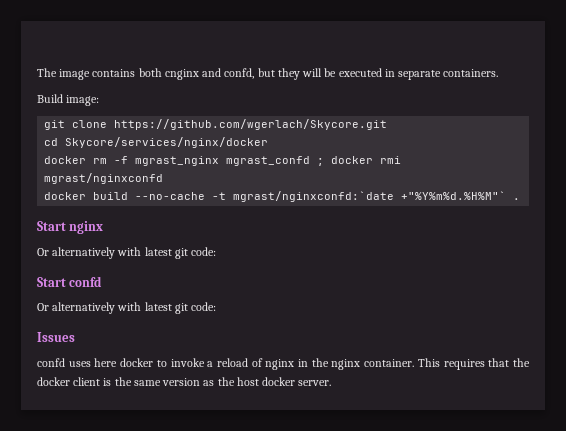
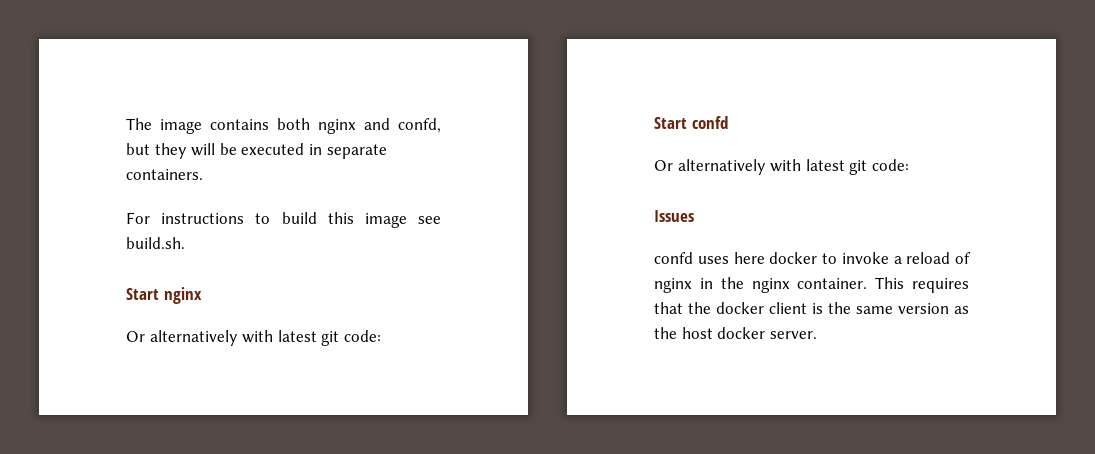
[164,69,199,80] cnginx -> [318,119,356,134] nginx
[37,94,100,106] [44,119,388,130] [44,137,269,148] [44,156,402,166] [44,173,164,184] [44,191,521,202] Build image: // git clone https://github.com/wgerlach/Skycore.git // cd Skycore/services/nginx/docker // docker rm -f mgrast_nginx mgrast_confd ; docker rmi mgrast/nginxconfd // docker build --no-cache -t mgrast/nginxconfd:`date +"%Y%m%d.%H%M"` . -> [126,212,441,228] [126,237,185,249] For instructions to build this image see build.sh.

